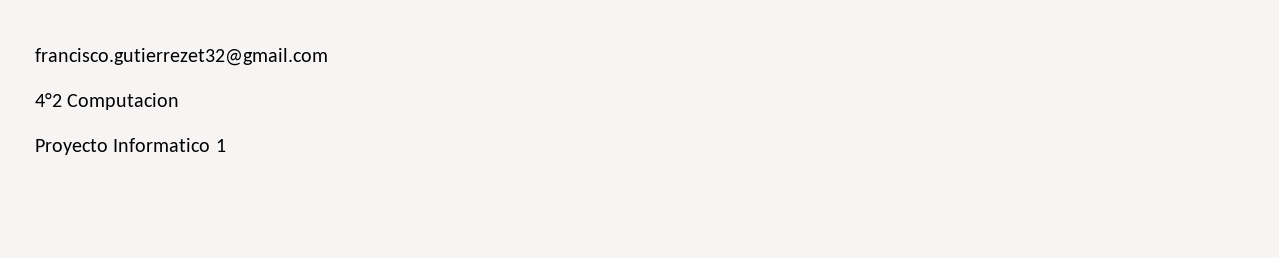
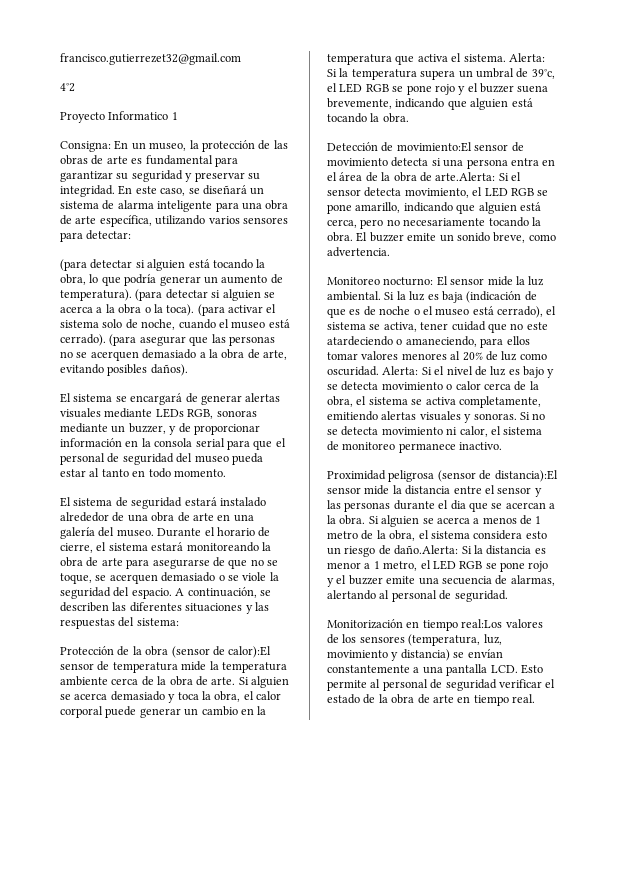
[67,93,180,110] Computacion -> (75, 87) none
(226, 145) none -> [60,140,288,152] [60,155,238,167] [60,170,260,182] [60,185,265,197] [60,200,289,212] [60,215,288,227] [60,230,132,242] [60,259,266,271] [60,274,283,286] [60,289,275,301] [60,304,277,316] [60,319,290,330] [60,334,275,346] [60,349,287,361] [60,364,188,376] [60,393,281,405] [60,408,257,419] [60,423,260,435] [60,438,286,450] [60,453,263,465] [60,468,226,478] [60,497,266,509] [60,512,254,522] [60,527,271,539] [60,542,271,553] [60,557,278,569] [60,572,279,584] [60,587,271,599] [60,602,269,614] [60,617,179,629] [60,646,272,658] [60,661,287,673] [60,676,289,688] [60,691,281,703] [60,706,267,718] [327,53,545,65] [327,68,555,80] [327,83,549,95] [327,98,533,110] [327,113,409,123] [327,142,524,152] [327,157,556,169] [327,172,521,182] [327,187,549,198] [327,202,541,214] [327,217,541,229] [327,232,556,243] [327,247,390,257] [327,276,545,286] [327,291,537,303] [327,306,557,318] [327,321,548,333] [327,336,530,348] [327,351,547,361] [327,366,555,378] [327,381,539,391] [327,396,541,408] [327,411,546,423] [327,426,543,437] [327,441,503,453] [327,470,558,482] [327,485,542,497] [327,500,555,512] [327,515,542,527] [327,530,547,541] [327,545,546,557] [327,560,549,572] [327,575,555,587] [327,590,508,602] [327,619,543,631] [327,634,502,646] [327,649,503,661] [327,664,543,676] [327,679,556,691] [327,694,535,706] // Consigna: En un museo, la protección de las obras de arte es fundamental para garantizar su seguridad y preservar su integridad. En este caso, se diseñará un sistema de alarma inteligente para una obra de arte específica, utilizando varios sensores para detectar: // (para detectar si alguien está tocando la obra, lo que podría generar un aumento de temperatura). (para detectar si alguien se acerca a la obra o la toca). (para activar el sistema solo de noche, cuando el museo está cerrado). (para asegurar que las personas no se acerquen demasiado a la obra de arte, evitando posibles daños). // El sistema se encargará de generar alertas visuales mediante LEDs RGB, sonoras mediante un buzzer, y de proporcionar información en la consola serial para que el personal de seguridad del museo pueda estar al tanto en todo momento. // El sistema de seguridad estará instalado alrededor de una obra de arte en una galería del museo. Durante el horario de cierre, el sistema estará monitoreando la obra de arte para asegurarse de que no se toque, se acerquen demasiado o se viole la seguridad del espacio. A continuación, se describen las diferentes situaciones y las respuestas del sistema: // Protección de la obra (sensor de calor):El sensor de temperatura mide la temperatura ambiente cerca de la obra de arte. Si alguien se acerca demasiado y toca la obra, el calor corporal puede generar un cambio en la temperatura que activa el sistema. Alerta: Si la temperatura supera un umbral de 39°c, el LED RGB se pone rojo y el buzzer suena brevemente, indicando que alguien está tocando la obra. // Detección de movimiento:El sensor de movimiento detecta si una persona entra en el área de la obra de arte.Alerta: Si el sensor detecta movimiento, el LED RGB se pone amarillo, indicando que alguien está cerca, pero no necesariamente tocando la obra. El buzzer emite un sonido breve, como advertencia. // Monitoreo nocturno: El sensor mide la luz ambiental. Si la luz es baja (indicación de que es de noche o el museo está cerrado), el sistema se activa, tener cuidad que no este atardeciendo o amaneciendo, para ellos tomar valores menores al 20% de luz como oscuridad. Alerta: Si el nivel de luz es bajo y se detecta movimiento o calor cerca de la obra, el sistema se activa completamente, emitiendo alertas visuales y sonoras. Si no se detecta movimiento ni calor, el sistema de monitoreo permanece inactivo. // Proximidad peligrosa (sensor de distancia):El sensor mide la distancia entre el sensor y las personas durante el dia que se acercan a la obra. Si alguien se acerca a menos de 1 metro de la obra, el sistema considera esto un riesgo de daño.Alerta: Si la distancia es menor a 1 metro, el LED RGB se pone rojo y el buzzer emite una secuencia de alarmas, alertando al personal de seguridad. // Monitorización en tiempo real:Los valores de los sensores (temperatura, luz, movimiento y distancia) se envían constantemente a una pantalla LCD. Esto permite al personal de seguridad verificar el estado de la obra de arte en tiempo real.

